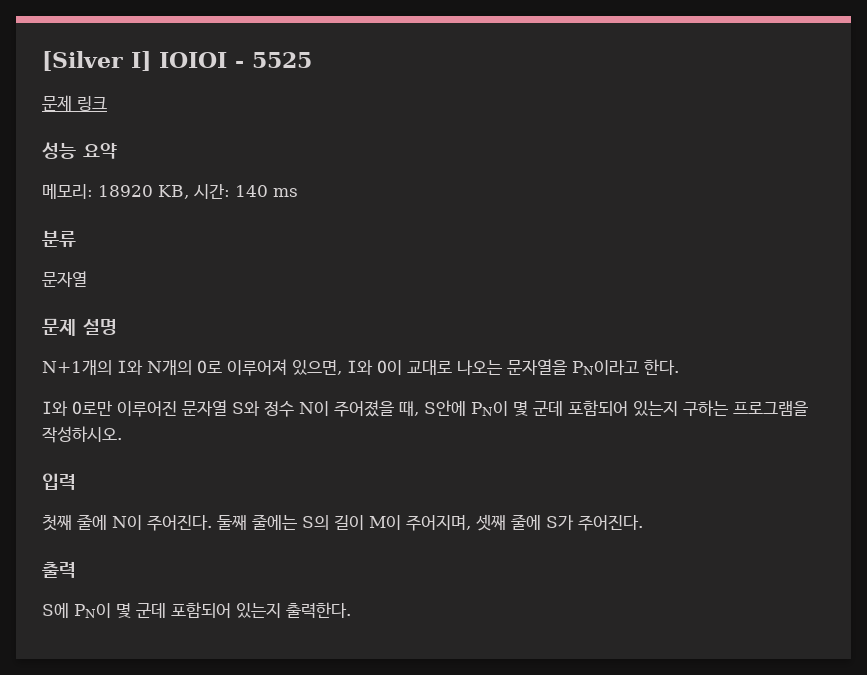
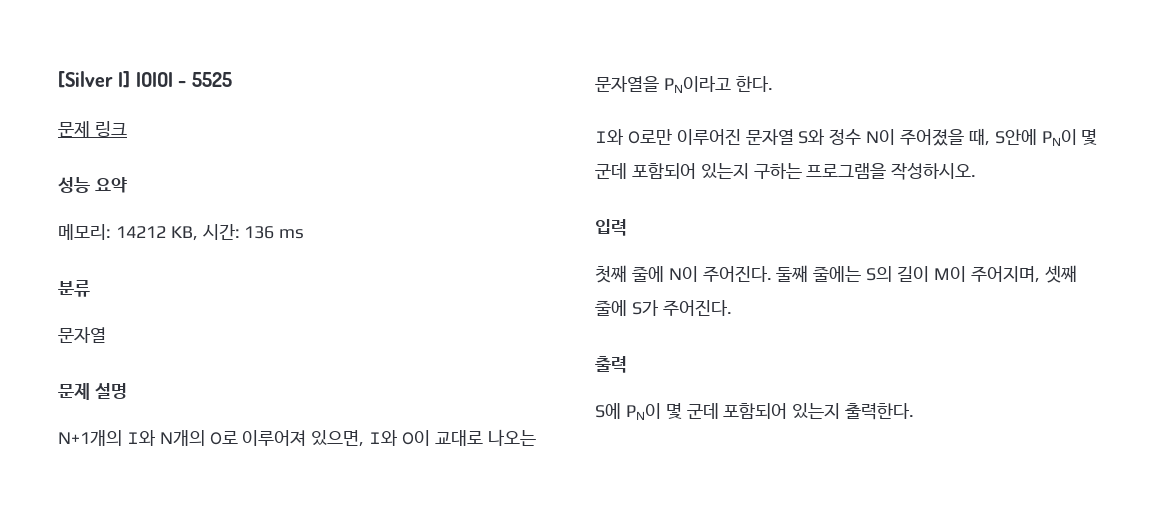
[98,185,153,197] 18920 -> [115,226,166,238] 14212
[235,185,268,197] 140 -> [244,226,275,239] 136

